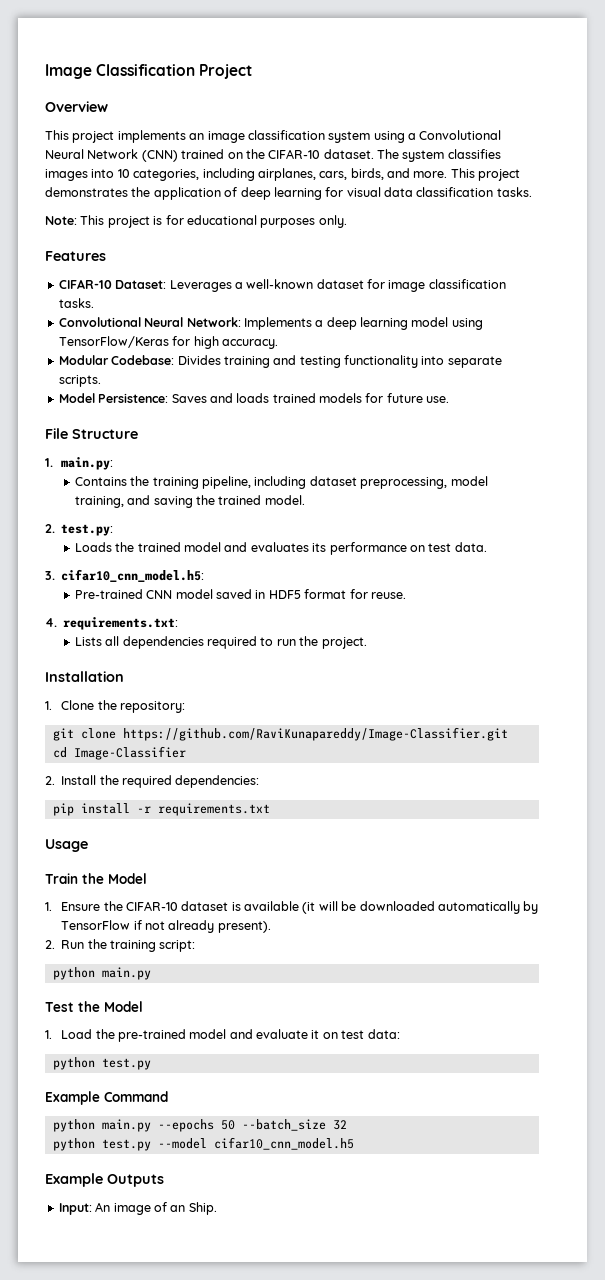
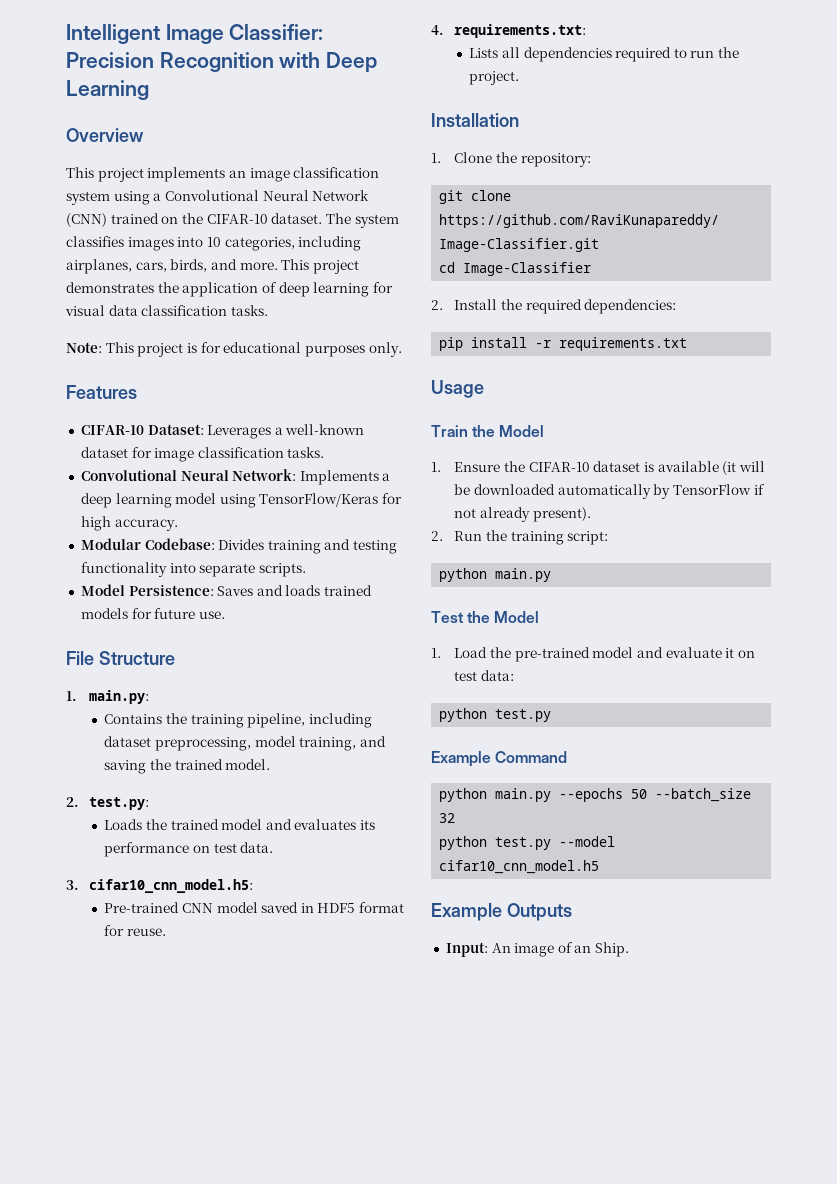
[45,64,253,79] Image Classification Project -> [66,24,324,44] [66,52,378,73] [66,80,149,100] Intelligent Image Classifier: Precision Recognition with Deep Learning

